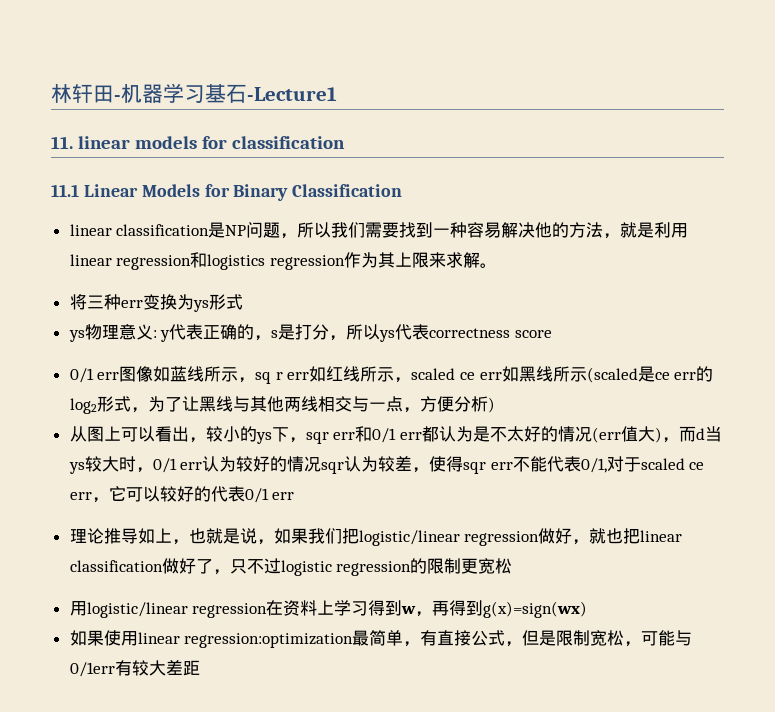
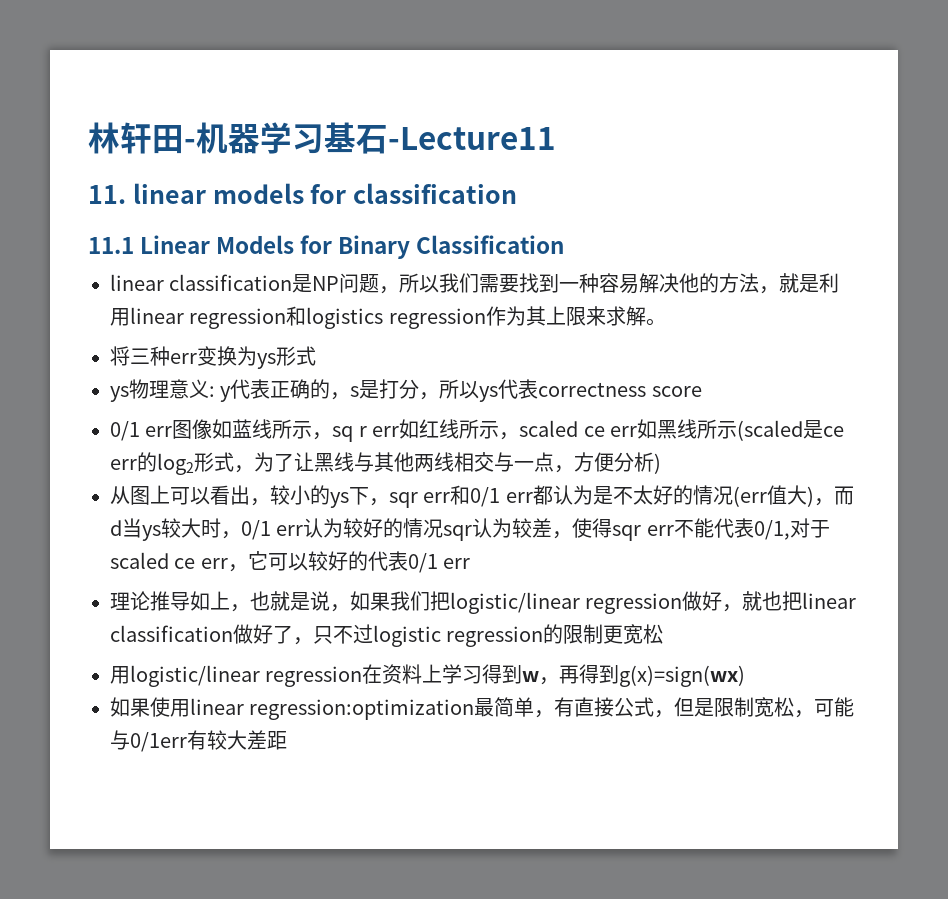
[247,87,337,101] -Lecture1 -> [388,127,556,150] -Lecture11

